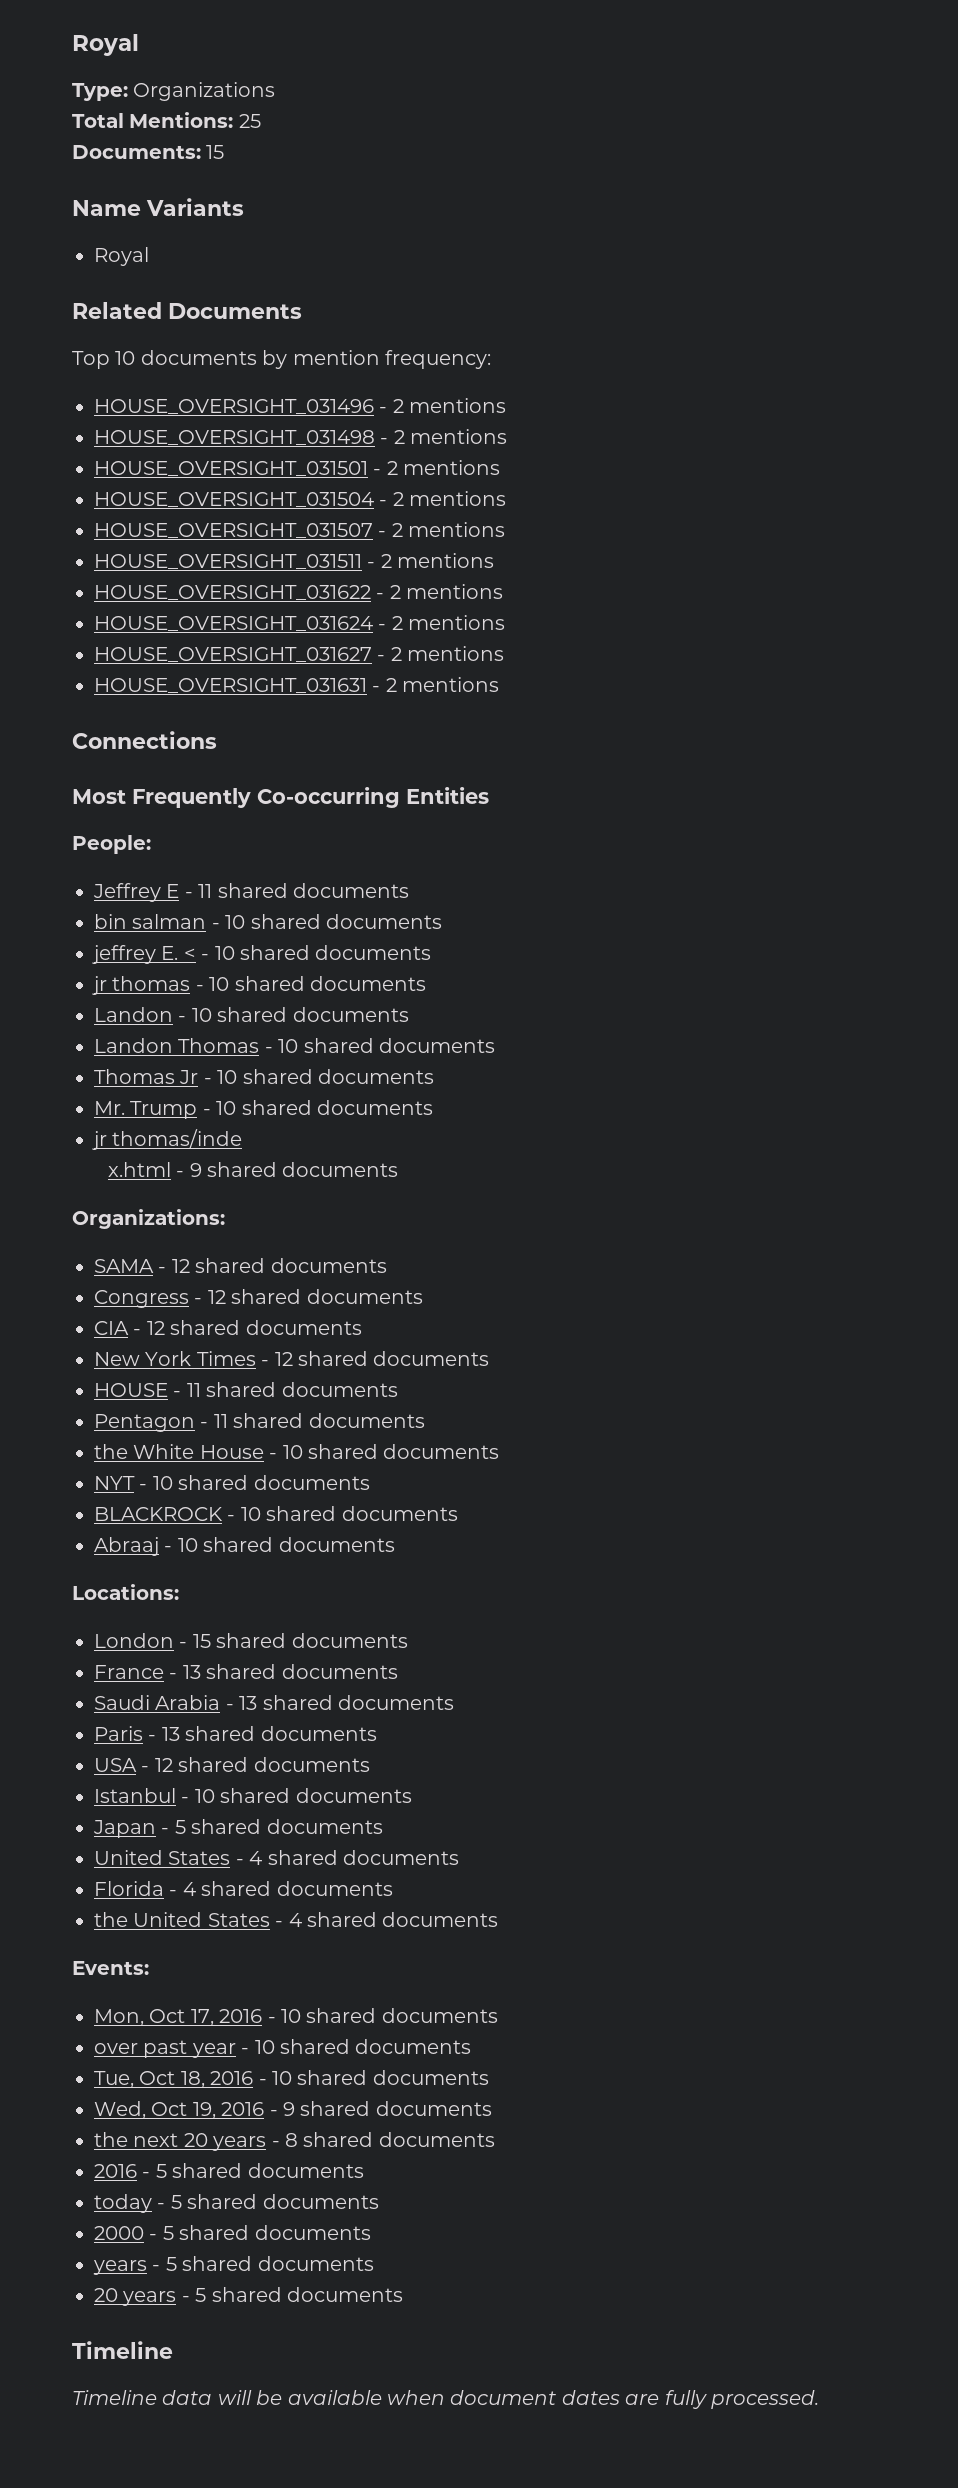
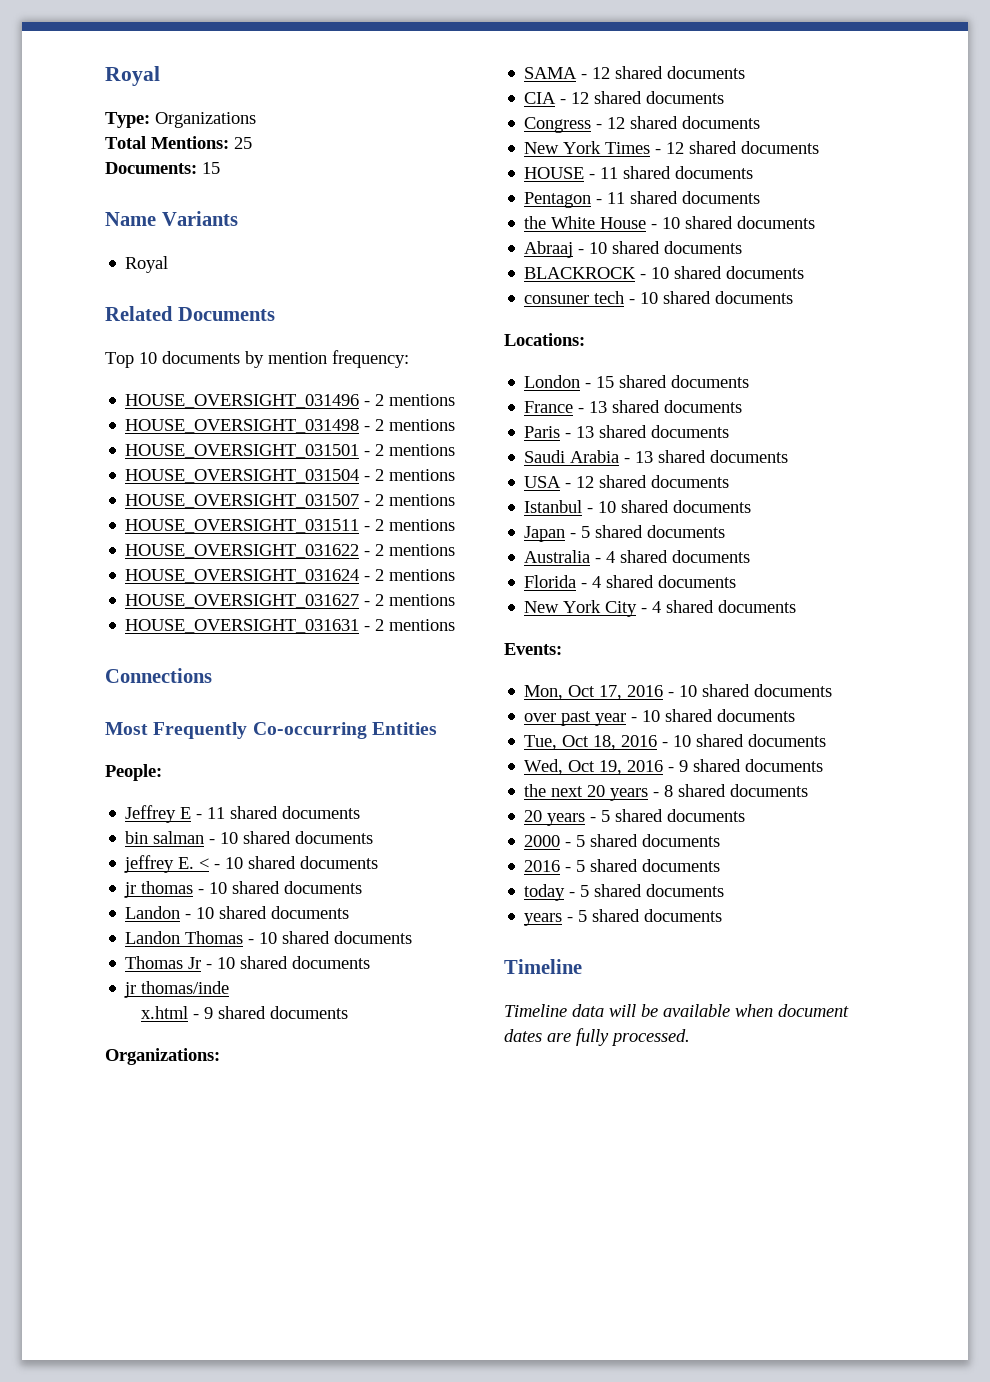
[94,1100,433,1119] // Mr. Trump - 10 shared documents -> (371, 962) none
[94,1289,423,1308] [94,1321,129,1335] Congress - 12 shared documents // CIA -> [524,91,725,104] [524,117,592,133] CIA - 12 shared documents // Congress
[94,1476,135,1490] NYT -> [524,241,574,258] Abraaj
[94,1537,159,1556] Abraaj -> [524,291,625,304] consuner tech
[94,1695,454,1710] [94,1726,143,1741] Saudi Arabia - 13 shared documents // Paris -> [524,425,730,438] [524,450,620,463] Paris - 13 shared documents // Saudi Arabia
[94,1850,231,1865] United States -> [524,550,591,563] Australia
[94,1912,270,1927] the United States -> [524,600,638,617] New York City
(495, 2139) none -> [524,809,746,826] [524,834,721,847] // 20 years - 5 shared documents // 2000 - 5 shared documents
[94,2225,371,2240] [93,2256,374,2275] [94,2288,118,2302] 2000 - 5 shared documents // years - 5 shared documents // 20 -> (725, 890) none

